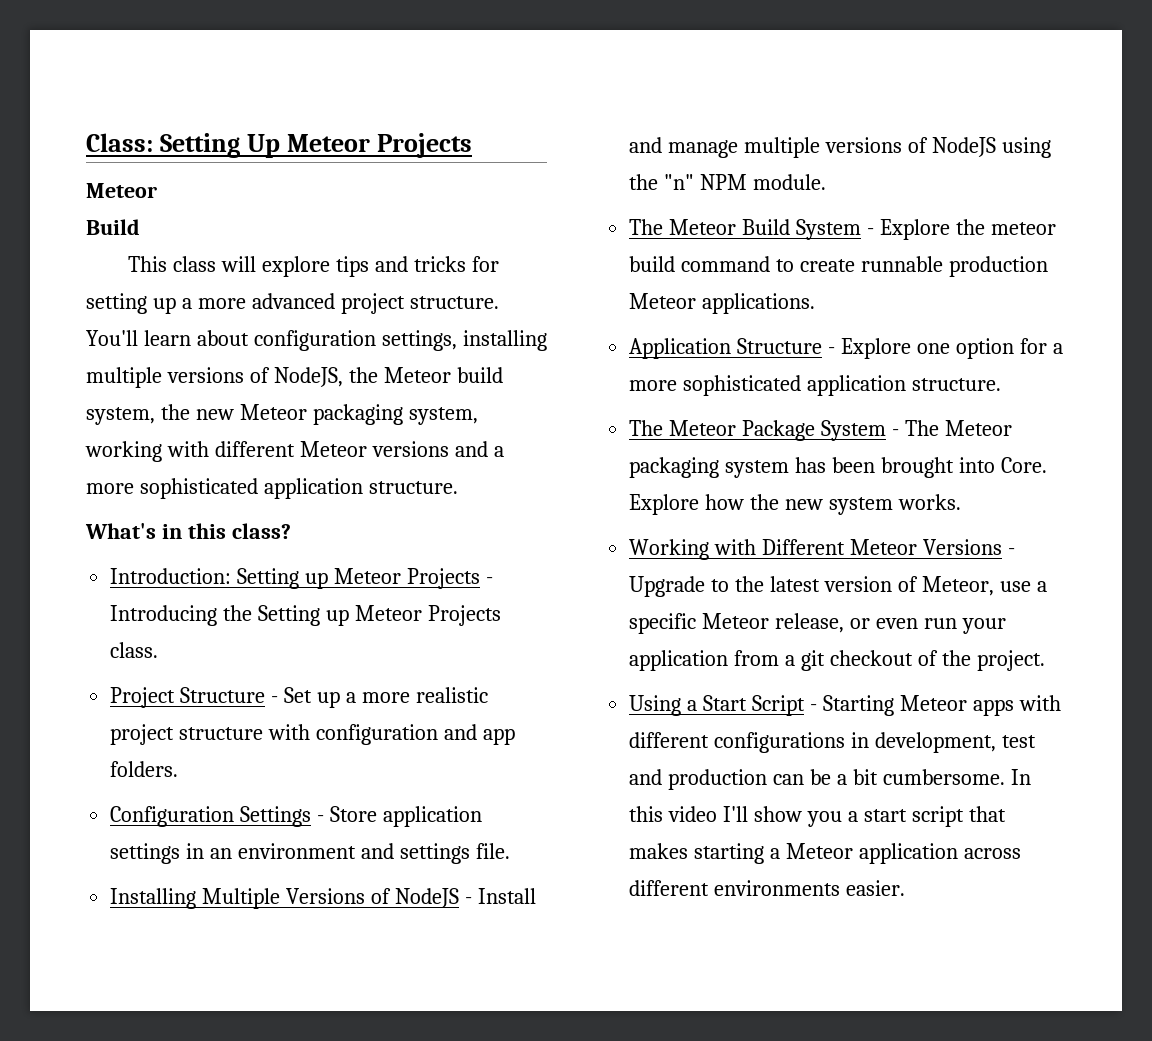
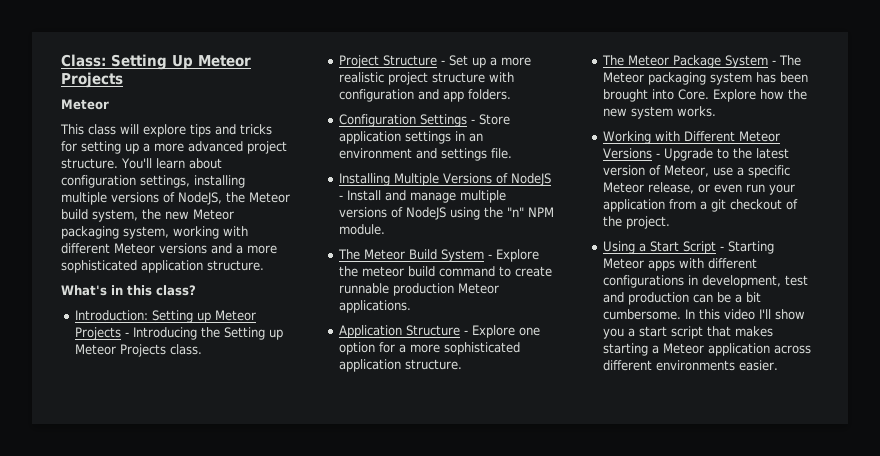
[86,219,140,235] // Build -> (109, 104) none

